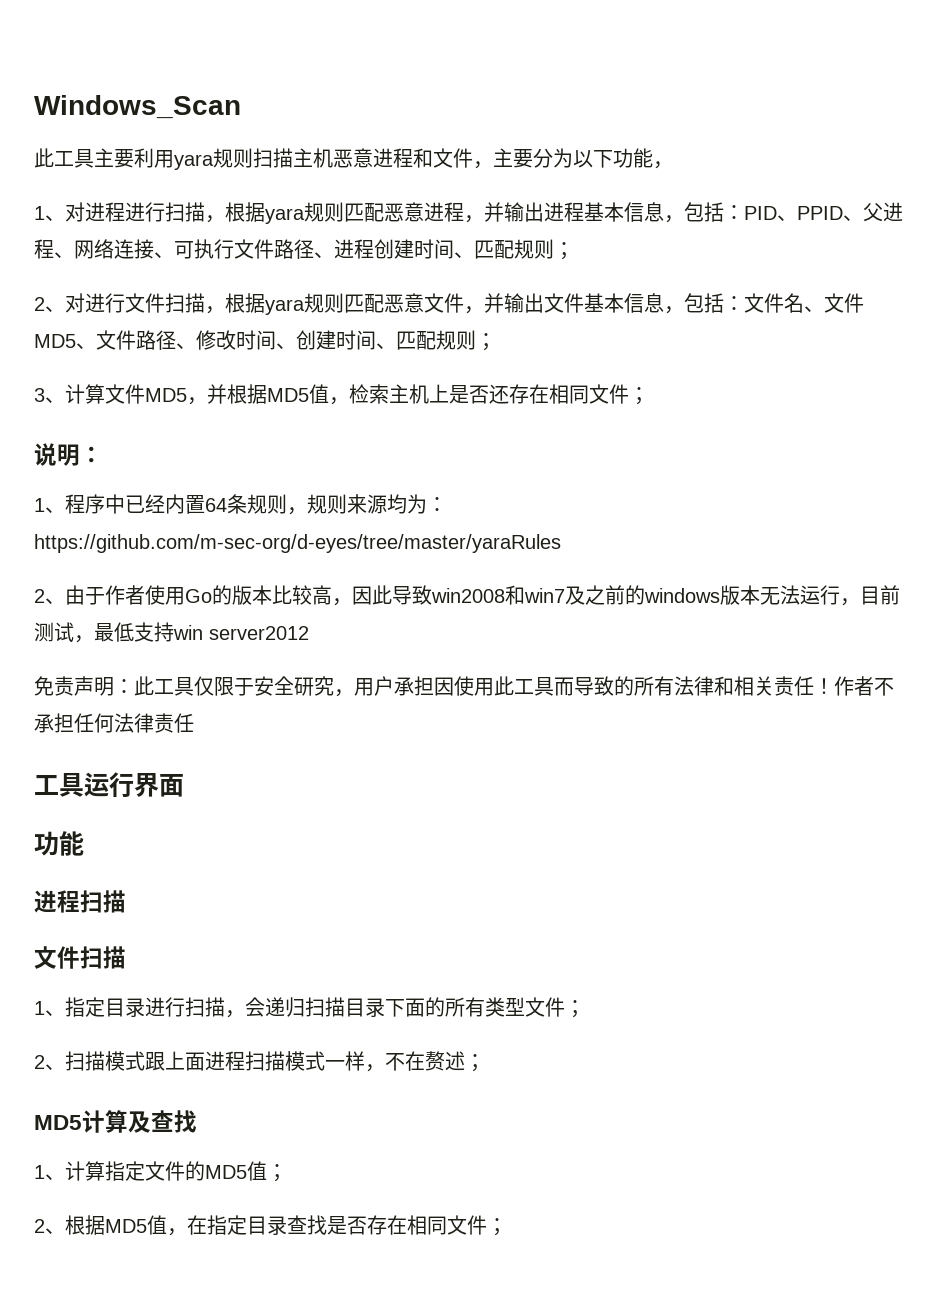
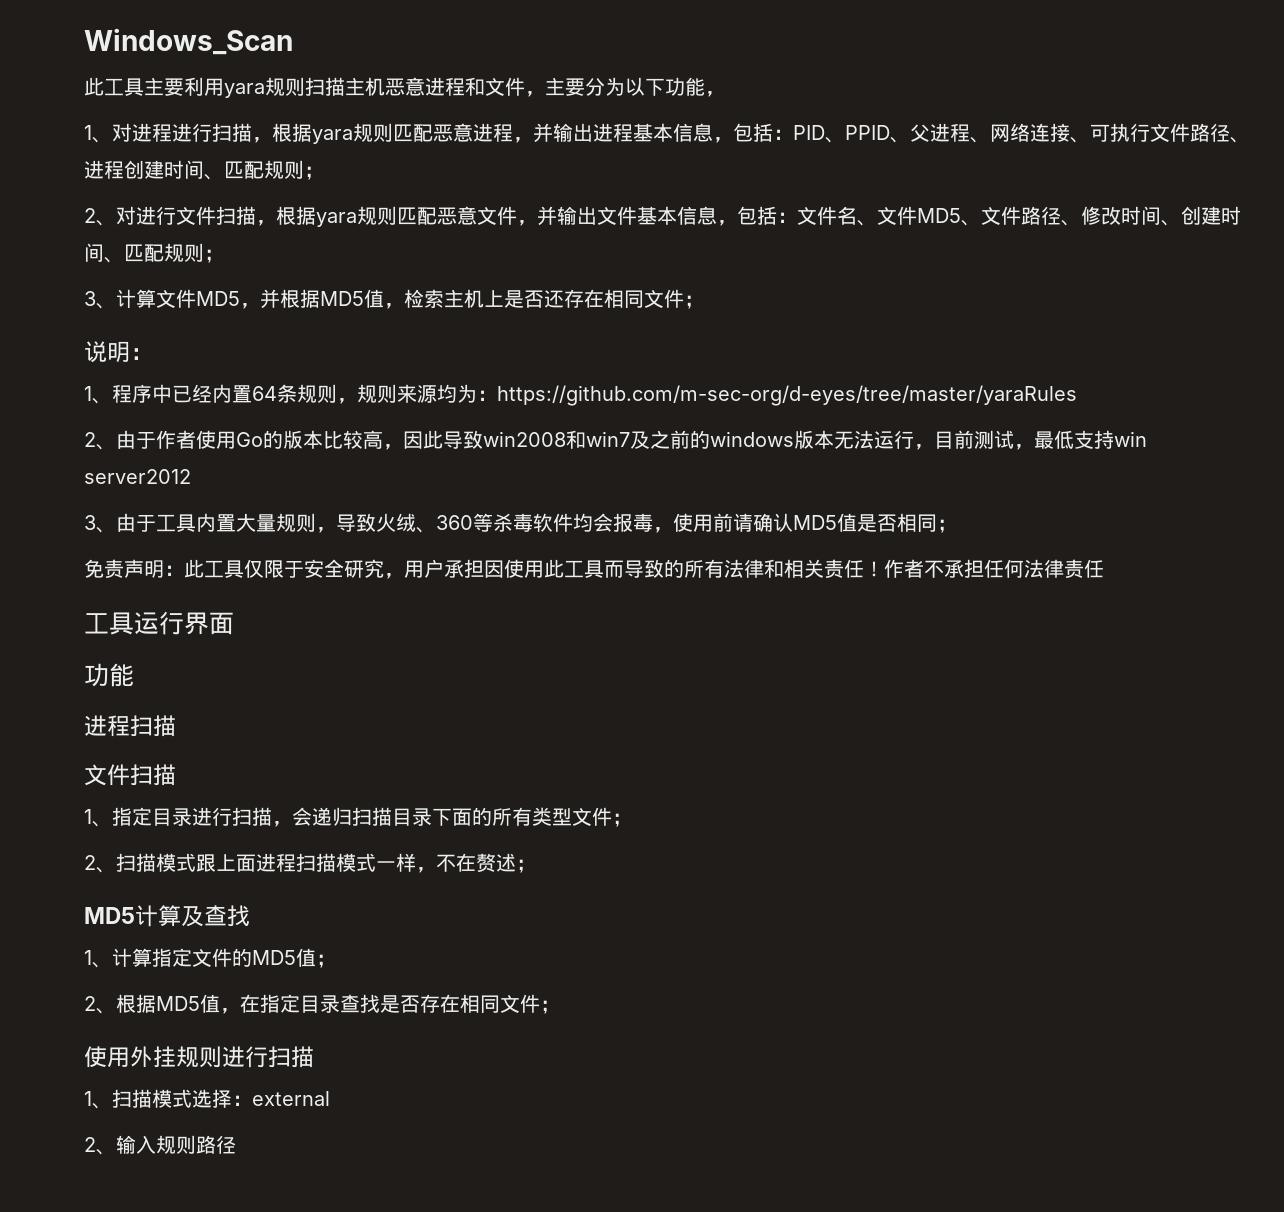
(309, 633) none -> [84,513,957,533] // 3、由于工具内置大量规则，导致火绒、360等杀毒软件均会报毒，使用前请确认MD5值是否相同；
(507, 1227) none -> [84,1046,314,1068] [84,1089,330,1109] [84,1135,236,1155] // 使用外挂规则进行扫描 // 1、扫描模式选择：external // 2、输入规则路径

